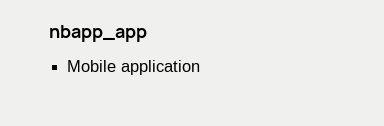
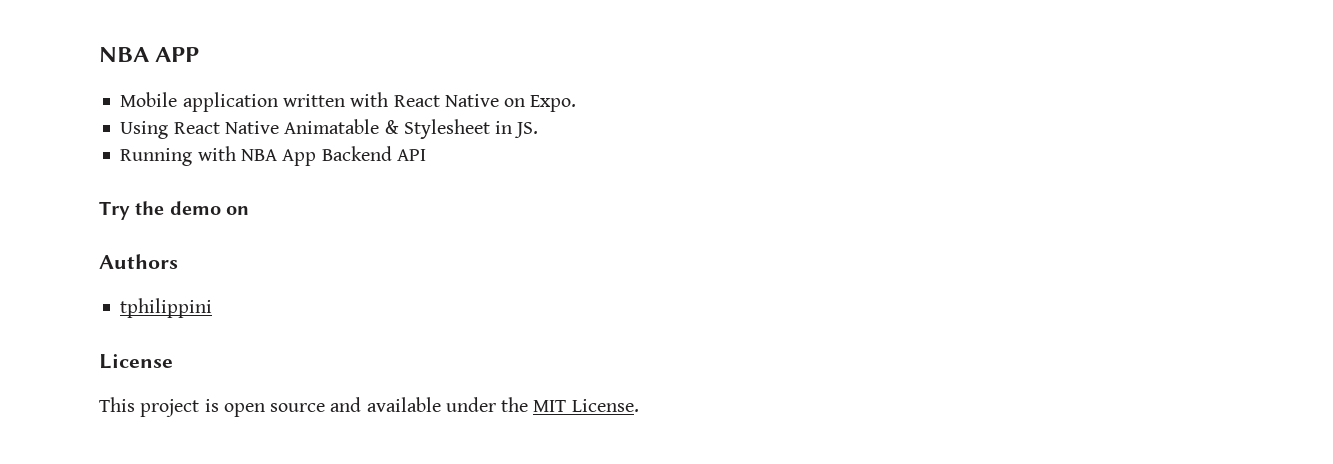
[49,25,147,42] nbapp_app -> [99,47,200,62] NBA APP
(201, 67) none -> [282,92,577,112] [120,119,539,139] [120,146,426,166] [99,201,250,220] [99,254,178,269] [120,298,213,318] [99,354,173,369] [99,397,639,417] written with React Native on Expo. // Using React Native Animatable & Stylesheet in JS. // Running with NBA App Backend API // Try the demo on // Authors // tphilippini // License // This project is open source and available under the MIT License.

